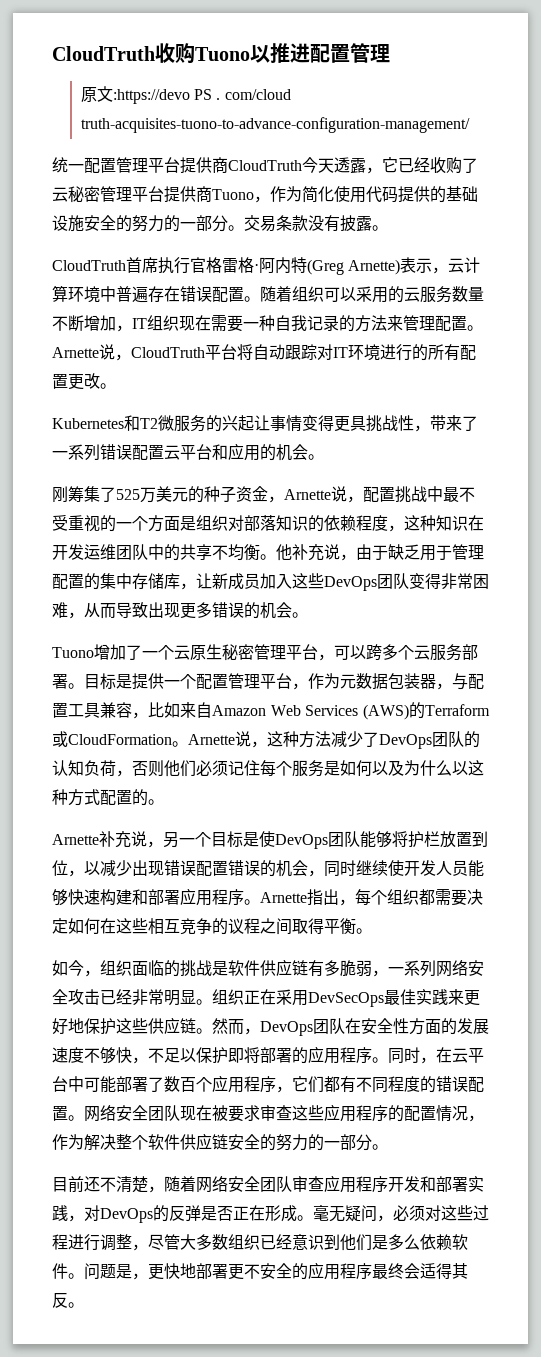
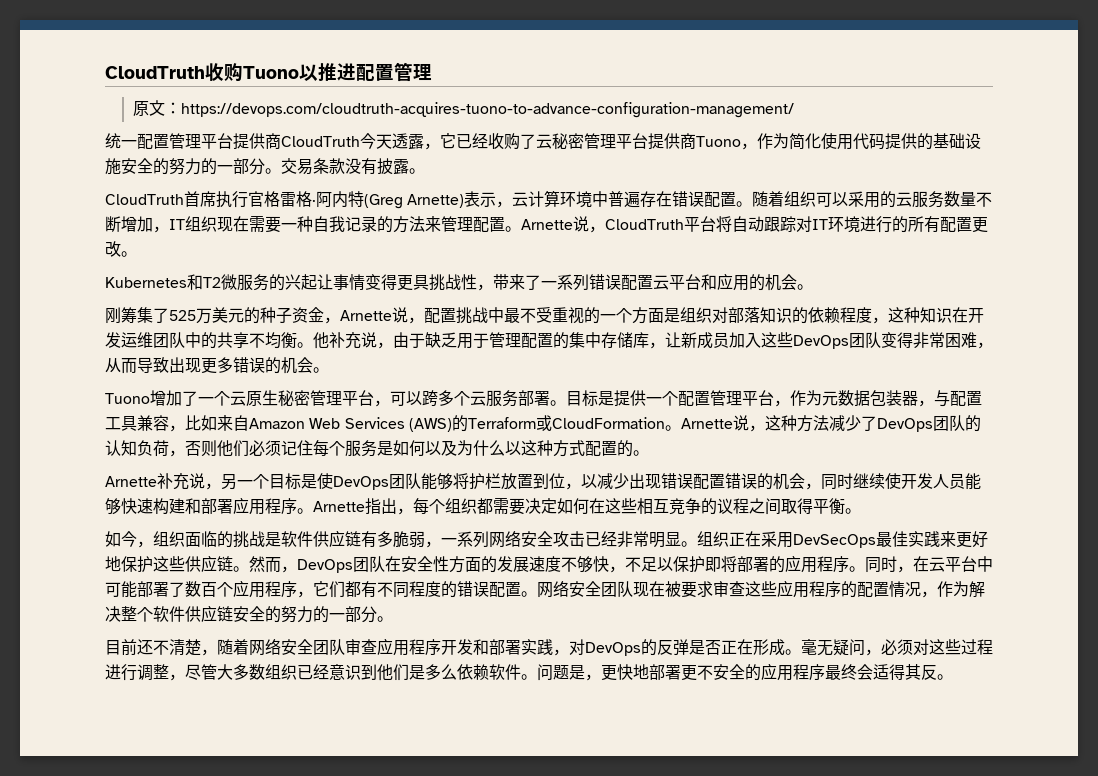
[112,89,291,104] [80,117,470,133] :https://devo PS . com/cloud truth-acquisites-tuono-to-advance-configuration-management/ -> [165,102,795,118] ：https://devops.com/cloudtruth-acquires-tuono-to-advance-configuration-management/

